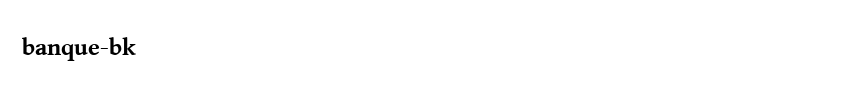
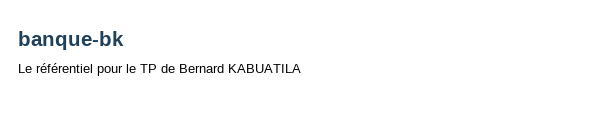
(136, 49) none -> [18,63,301,76] // Le référentiel pour le TP de Bernard KABUATILA

